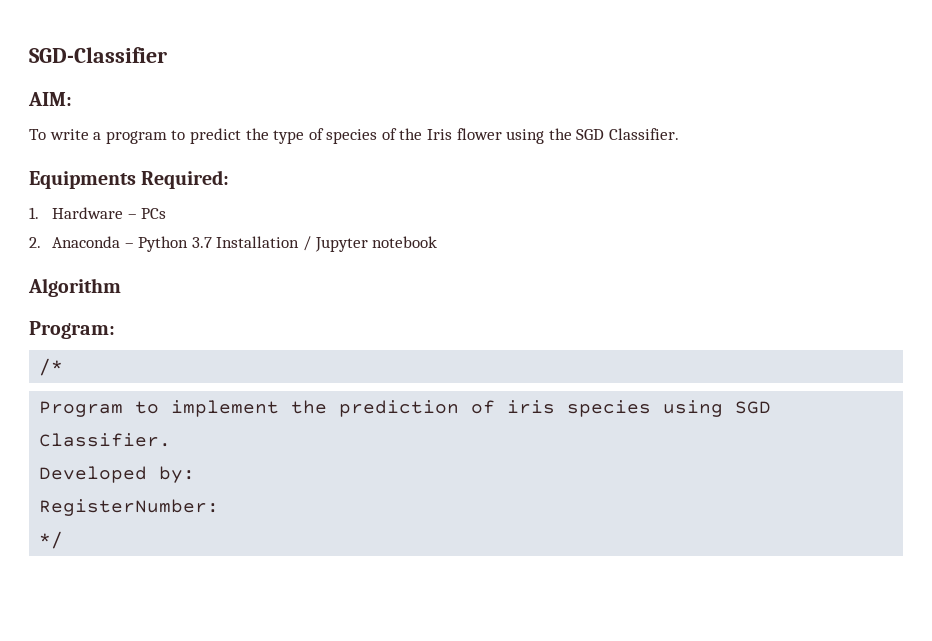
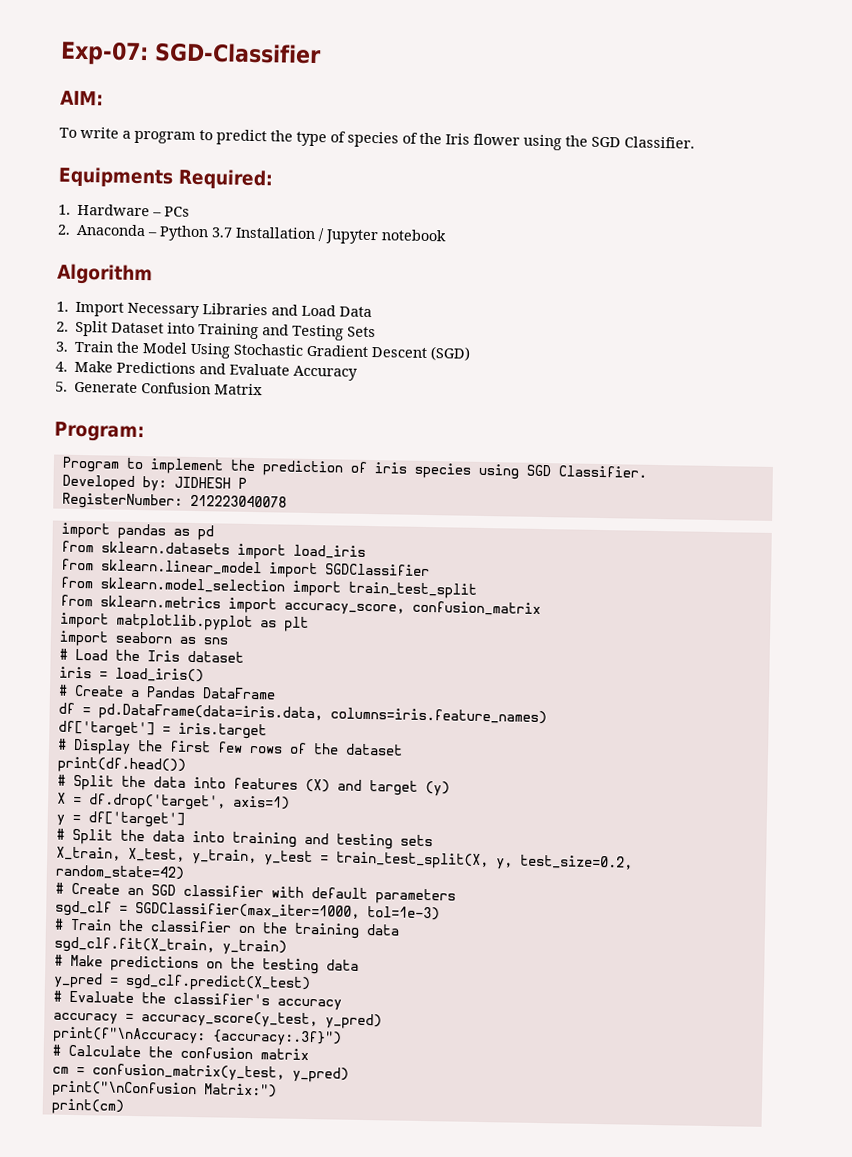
(29, 55) none -> [60,40,149,66] Exp-07:
(121, 287) none -> [56,301,373,319] [56,320,377,341] [55,340,472,361] [55,360,359,381] [55,381,264,396] // 1. Import Necessary Libraries and Load Data // 2. Split Dataset into Training and Testing Sets // 3. Train the Model Using Stochastic Gradient Descent (SGD) // 4. Make Predictions and Evaluate Accuracy // 5. Generate Confusion Matrix
[39,358,64,376] // /* -> (145, 432) none
(196, 474) none -> [173,476,247,489] JIDHESH P
[39,531,64,549] // */ -> [189,494,287,508] [60,522,214,541] [60,540,366,560] [60,558,430,579] [59,576,477,599] [59,594,541,616] [59,612,309,632] [58,630,228,647] [58,648,244,663] [58,666,204,683] [57,684,276,700] [57,702,547,725] [57,720,267,740] [56,738,403,756] [56,756,186,774] [56,774,450,797] [56,792,290,811] [55,811,185,828] [55,828,433,850] [55,846,633,870] [54,864,184,880] [54,882,456,905] [54,900,440,921] [53,918,400,939] [53,936,287,956] [53,954,359,975] [52,972,311,993] [52,990,342,1011] [52,1010,382,1030] [51,1026,342,1047] [51,1044,309,1061] [51,1063,349,1083] [51,1080,277,1099] [50,1098,124,1115] 212223040078 // import pandas as pd // from sklearn.datasets import load_iris // from sklearn.linear_model import SGDClassifier // from sklearn.model_selection import train_test_split // from sklearn.metrics import accuracy_score, confusion_matrix // import matplotlib.pyplot as plt // import seaborn as sns // # Load the Iris dataset // iris = load_iris() // # Create a Pandas DataFrame // df = pd.DataFrame(data=iris.data, columns=iris.feature_names) // df['target'] = iris.target // # Display the first few rows of the dataset // print(df.head()) // # Split the data into features (X) and target (y) // X = df.drop('target', axis=1) // y = df['target'] // # Split the data into training and testing sets // X_train, X_test, y_train, y_test = train_test_split(X, y, test_size=0.2, random_state=42) // # Create an SGD classifier with default parameters // sgd_clf = SGDClassifier(max_iter=1000, tol=1e-3) // # Train the classifier on the training data // sgd_clf.fit(X_train, y_train) // # Make predictions on the testing data // y_pred = sgd_clf.predict(X_test) // # Evaluate the classifier's accuracy // accuracy = accuracy_score(y_test, y_pred) // print(f"\nAccuracy: {accuracy:.3f}") // # Calculate the confusion matrix // cm = confusion_matrix(y_test, y_pred) // print("\nConfusion Matrix:") // print(cm)

